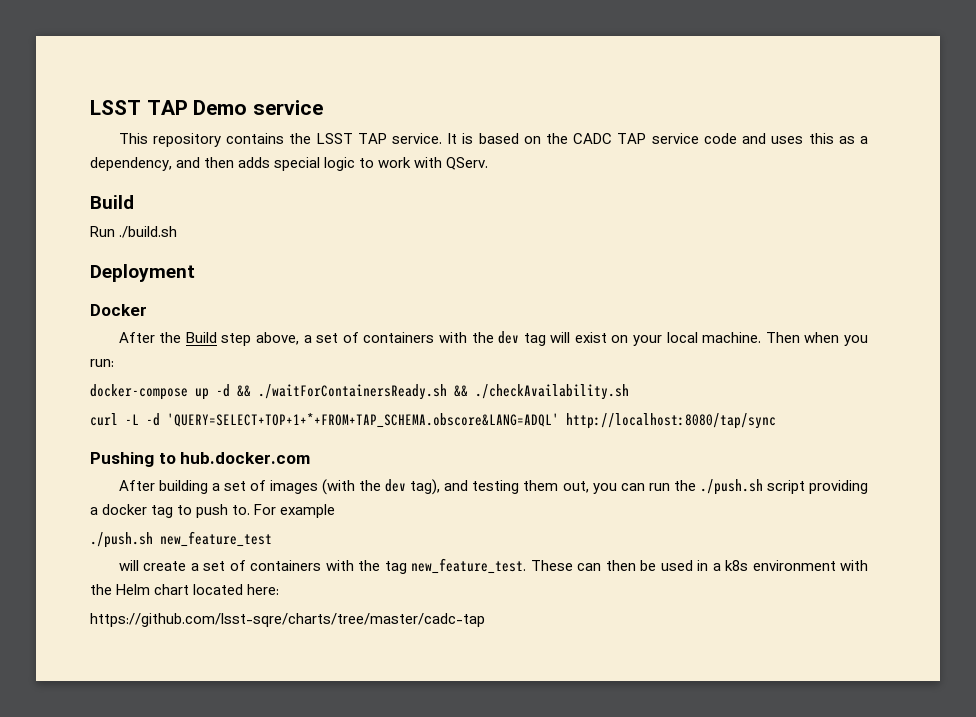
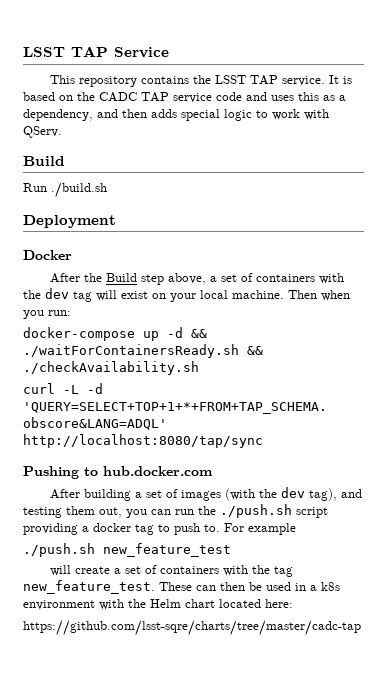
[90,100,324,115] LSST TAP Demo service -> [23,46,169,58] LSST TAP Service

